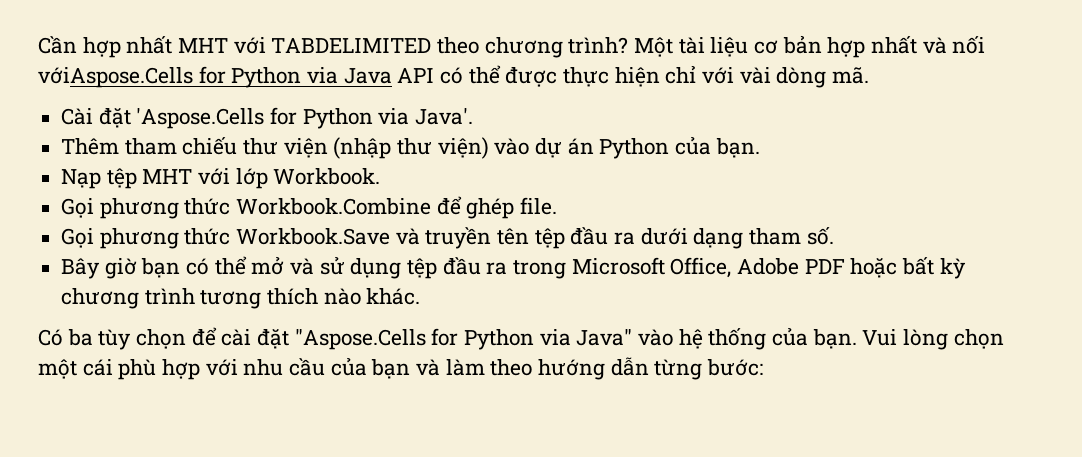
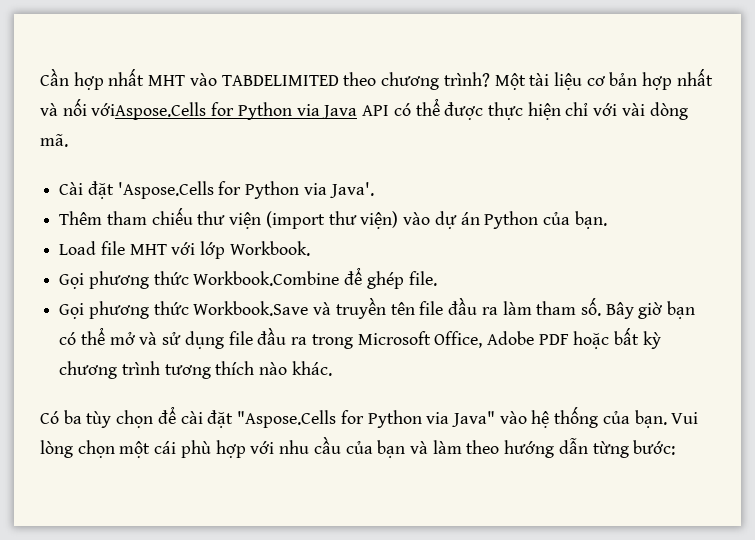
[233,37,266,54] với -> [189,73,217,86] vào
[333,137,392,159] (nhập -> [265,211,325,229] (import
[61,168,137,189] Nạp tệp -> [59,241,125,255] Load file
[534,227,744,249] tệp đầu ra dưới dạng -> [419,297,532,315] file đầu ra làm
(834, 236) // -> (601, 306) none
[407,258,438,279] tệp -> [228,331,253,345] file

